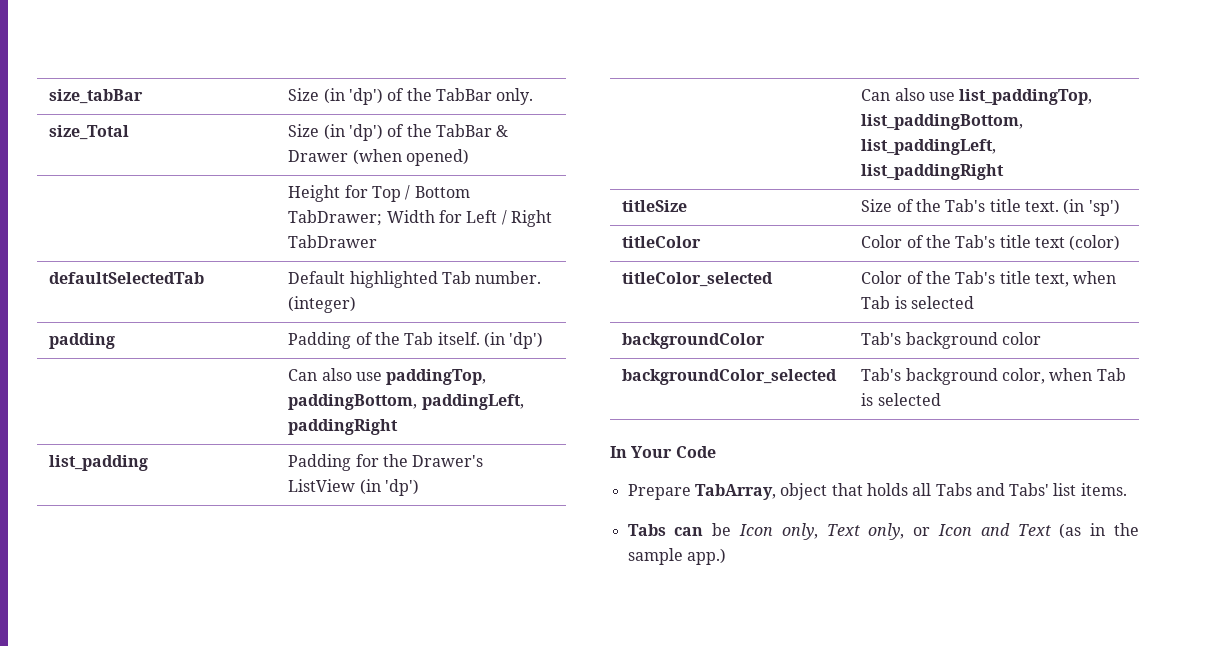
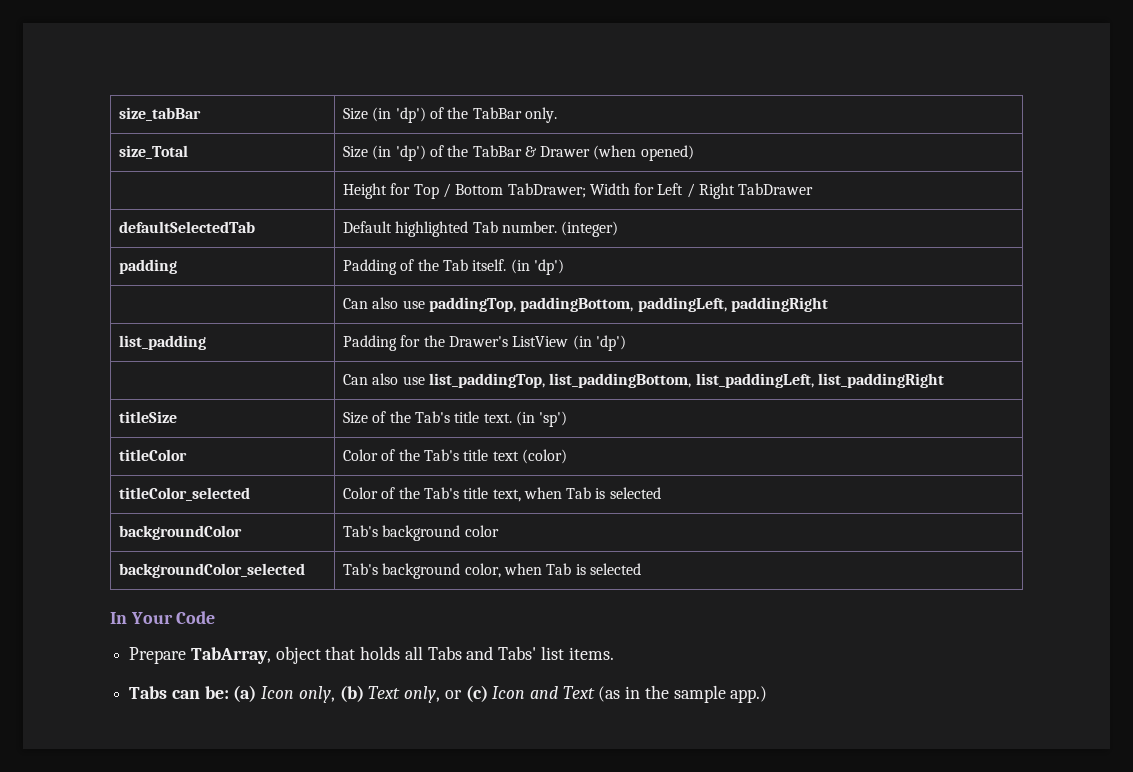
[712,523,732,536] be -> [204,685,257,702] be: (a)
(818, 531) none -> [339,685,364,702] (b)
(931, 531) none -> [465,685,488,702] (c)

